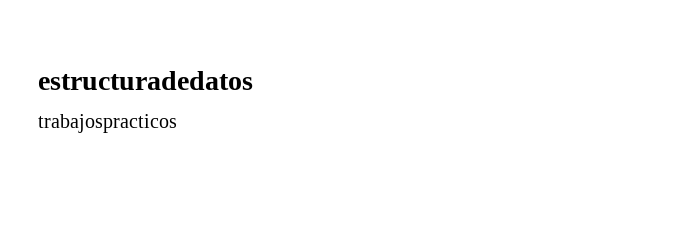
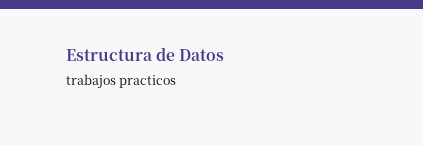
[38,71,253,90] [38,114,177,133] estructuradedatos // trabajospracticos -> [66,47,225,61] [66,74,177,89] Estructura de Datos // trabajos practicos

